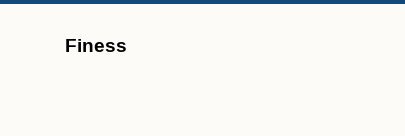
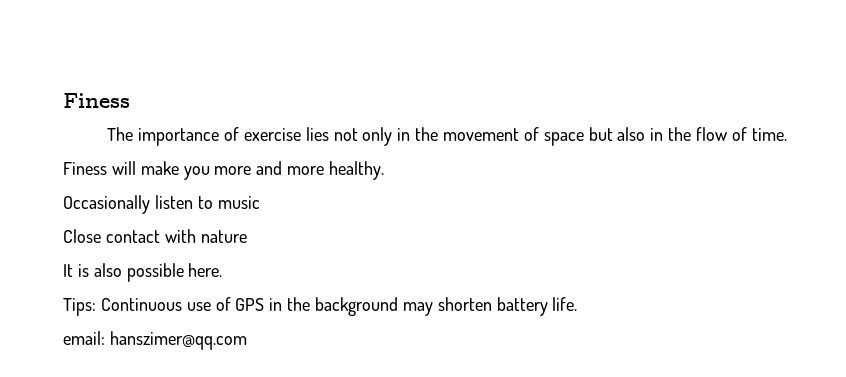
[65,39,127,52] Finess -> [63,93,130,108] [107,127,787,146] [63,161,385,180] [63,195,260,214] [63,229,247,243] [63,263,223,282] [63,297,578,316] [63,331,247,350] Finess // The importance of exercise lies not only in the movement of space but also in the flow of time. // Finess will make you more and more healthy. // Occasionally listen to music // Close contact with nature // It is also possible here. // Tips: Continuous use of GPS in the background may shorten battery life. // email: hanszimer@qq.com

